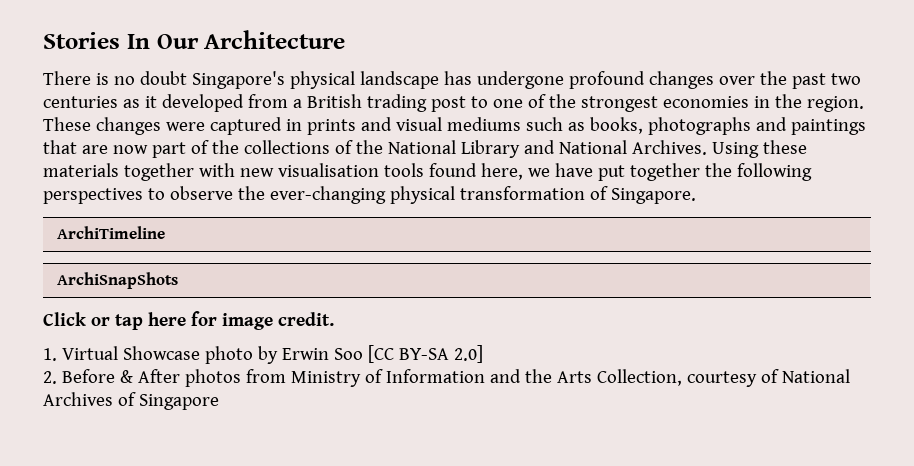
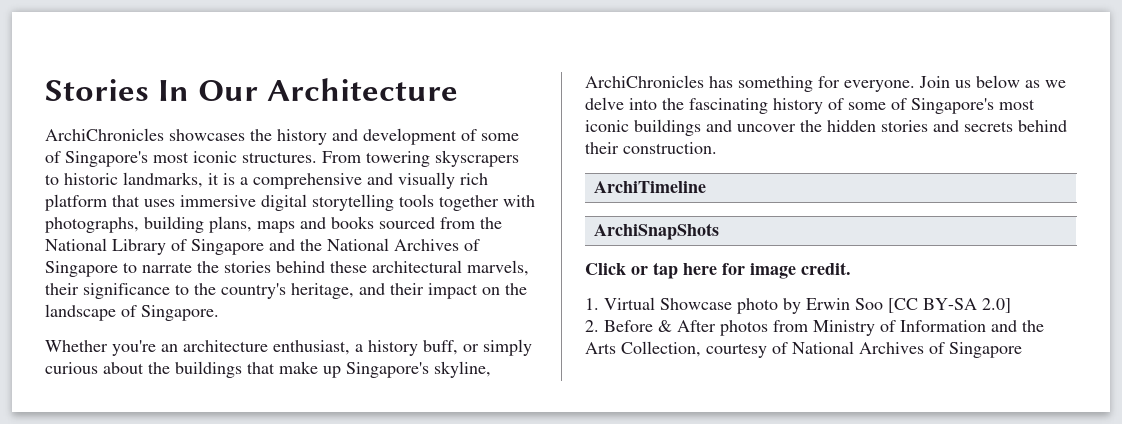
[43,71,861,89] [43,94,864,112] [43,117,866,135] [43,140,807,158] [43,163,812,181] [43,186,696,204] There is no doubt Singapore's physical landscape has undergone profound changes over the past two centuries as it developed from a British trading post to one of the strongest economies in the region. These changes were captured in prints and visual mediums such as books, photographs and paintings that are now part of the collections of the National Library and National Archives. Using these materials together with new visualisation tools found here, we have put together the following perspectives to observe the ever-changing physical transformation of Singapore. -> [45,128,519,145] [45,150,519,167] [45,172,488,189] [45,194,535,211] [45,216,502,233] [45,238,480,255] [45,260,529,277] [45,283,527,299] [45,304,219,321] [45,339,532,356] [45,361,491,378] [585,75,1066,92] [585,97,1035,114] [585,119,1067,136] [585,142,717,154] ArchiChronicles showcases the history and development of some of Singapore's most iconic structures. From towering skyscrapers to historic landmarks, it is a comprehensive and visually rich platform that uses immersive digital storytelling tools together with photographs, building plans, maps and books sourced from the National Library of Singapore and the National Archives of Singapore to narrate the stories behind these architectural marvels, their significance to the country's heritage, and their impact on the landscape of Singapore. // Whether you're an architecture enthusiast, a history buff, or simply curious about the buildings that make up Singapore's skyline, ArchiChronicles has something for everyone. Join us below as we delve into the fascinating history of some of Singapore's most iconic buildings and uncover the hidden stories and secrets behind their construction.

